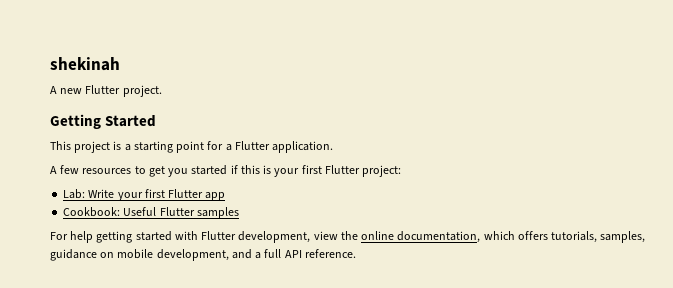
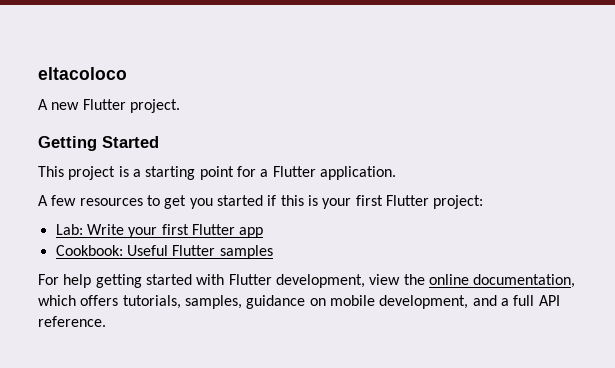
[50,57,120,71] shekinah -> [38,67,127,80] eltacoloco

